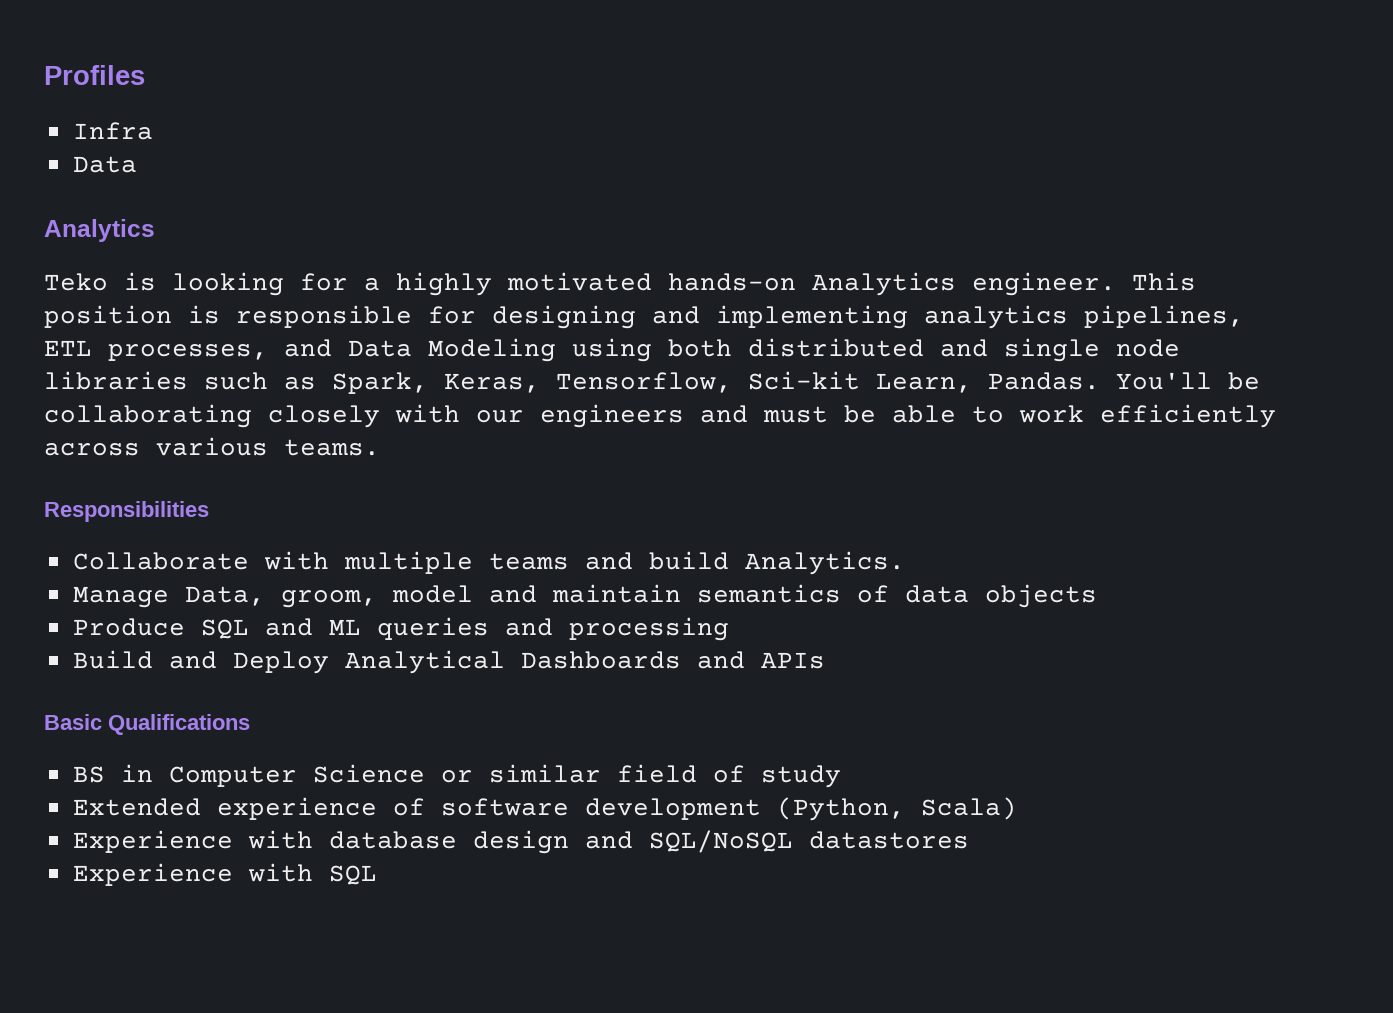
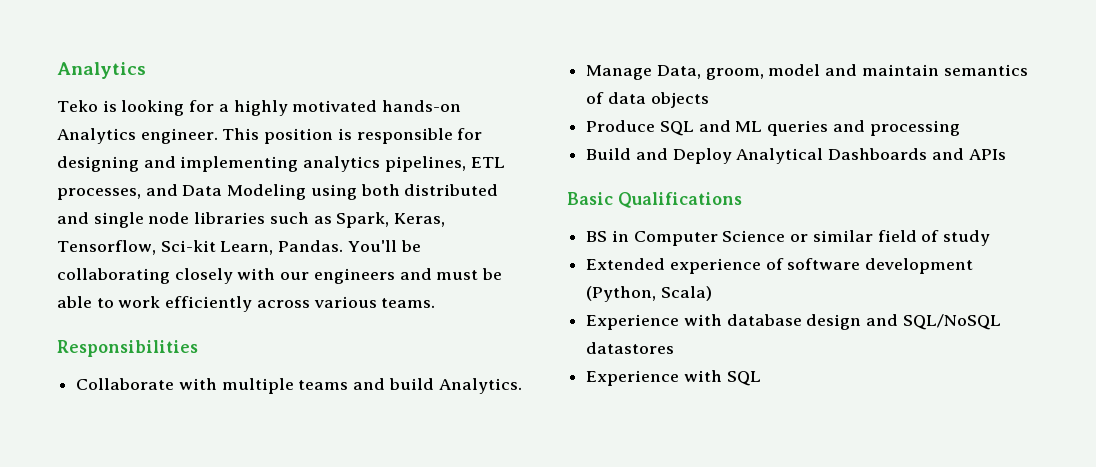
[44,65,145,85] [72,122,153,140] [72,156,137,173] Profiles // Infra // Data // -> (57, 70) none

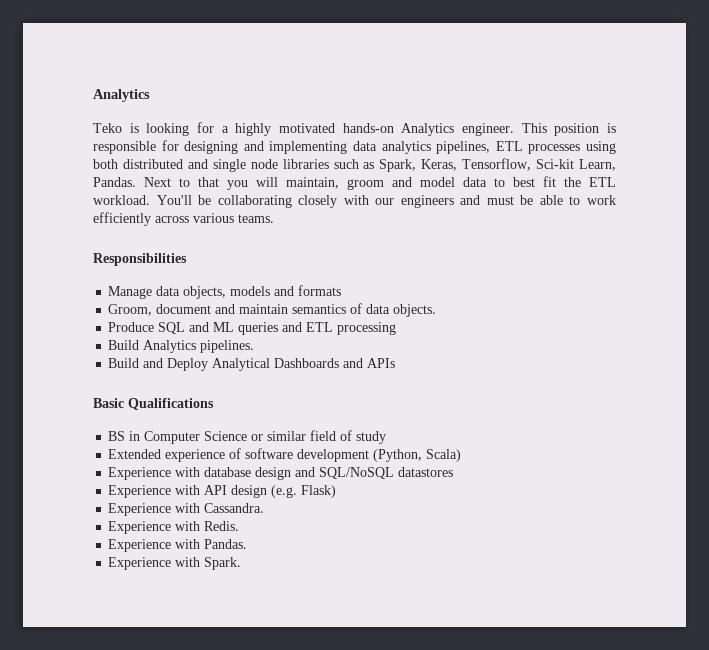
(299, 164) none -> [353,141,377,151] data
[57,184,307,200] processes, and Data Modeling -> [528,144,581,154] processes
(344, 246) none -> [144,176,616,190] [93,195,150,205] Next to that you will maintain, groom and model data to best fit the ETL workload.
[76,378,522,394] [586,64,821,80] Collaborate with multiple teams and build Analytics. // Manage Data, groom, model -> [108,285,342,299] [108,304,212,316] Manage data objects, models and formats // Groom, document
[650,92,709,108] objects -> [393,304,437,317] objects.
(865, 126) none -> [306,322,334,332] ETL
(960, 128) none -> [108,340,255,353] // Build Analytics pipelines.
[726,371,761,386] SQL -> [204,485,337,498] [108,503,265,516] [108,521,240,534] [108,539,248,552] [108,557,242,570] API design (e.g. Flask) // Experience with Cassandra. // Experience with Redis. // Experience with Pandas. // Experience with Spark.

